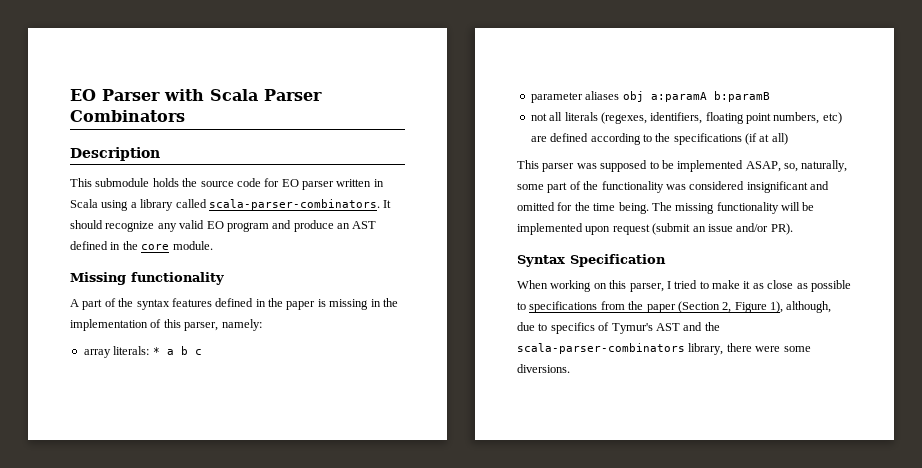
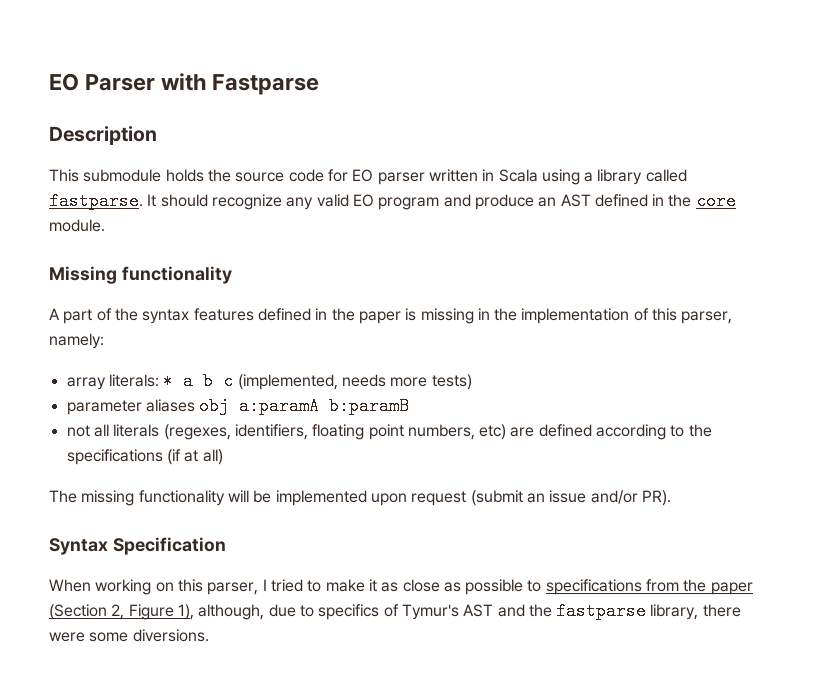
[210,89,322,101] [70,110,185,122] Scala Parser Combinators -> [212,74,320,95] Fastparse
[208,199,380,210] scala-parser-combinators. -> [49,192,143,210] fastparse.
(202, 352) none -> [237,374,472,390] (implemented, needs more tests)
[517,160,848,172] [517,181,829,193] [517,202,649,214] This parser was supposed to be implemented ASAP, so, naturally, some part of the functionality was considered insignificant and omitted for the time being. -> (223, 457) none
[517,343,685,354] scala-parser-combinators -> [556,602,647,620] fastparse

